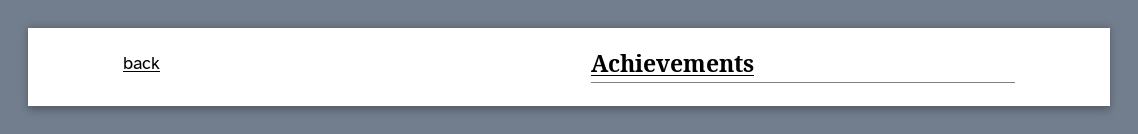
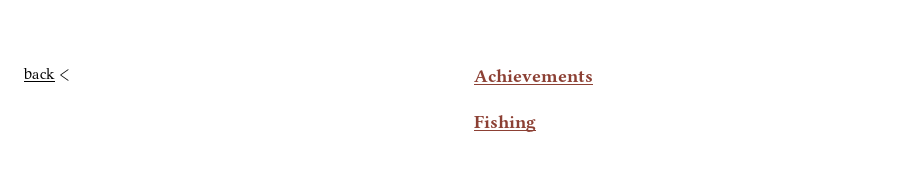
(160, 63) none -> [60,69,69,81] <
(754, 63) none -> [474,115,536,132] // Fishing

